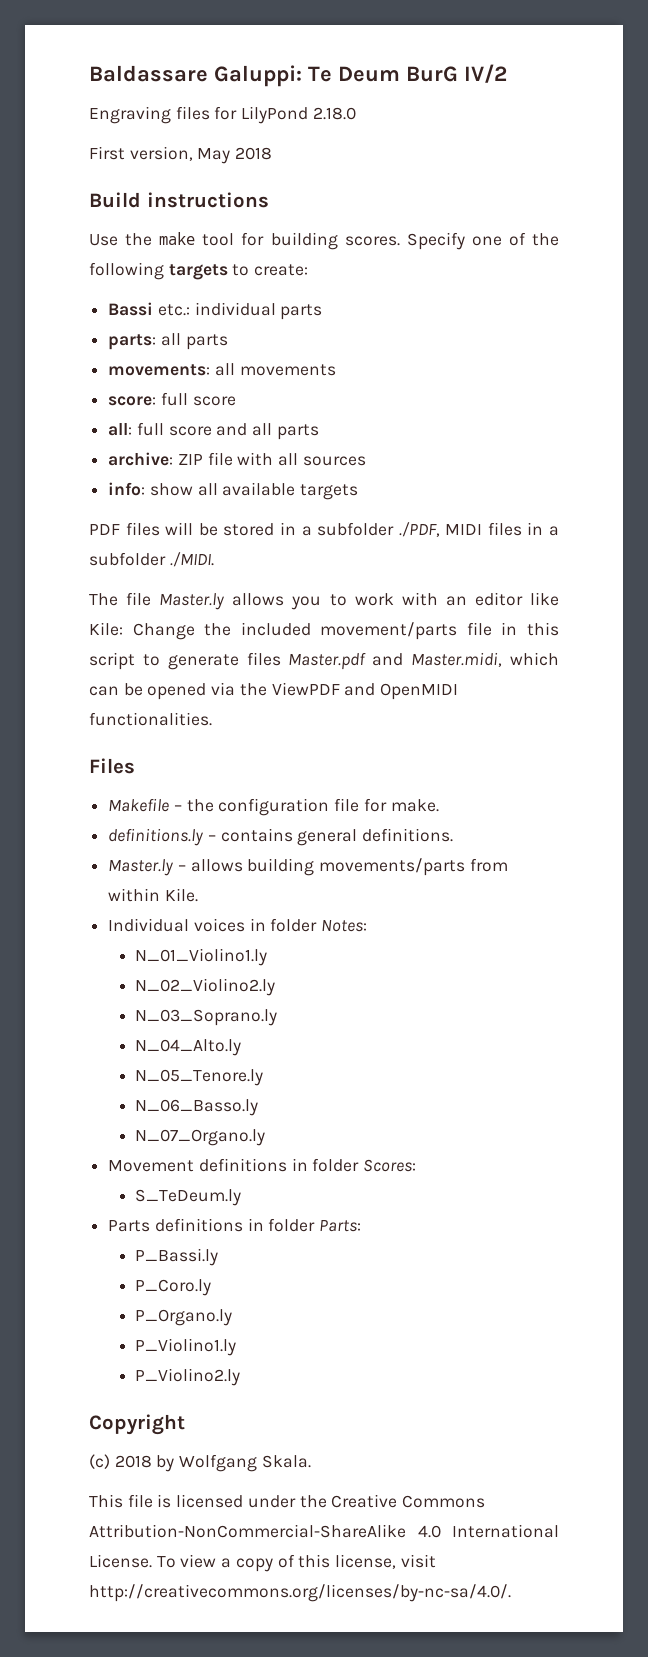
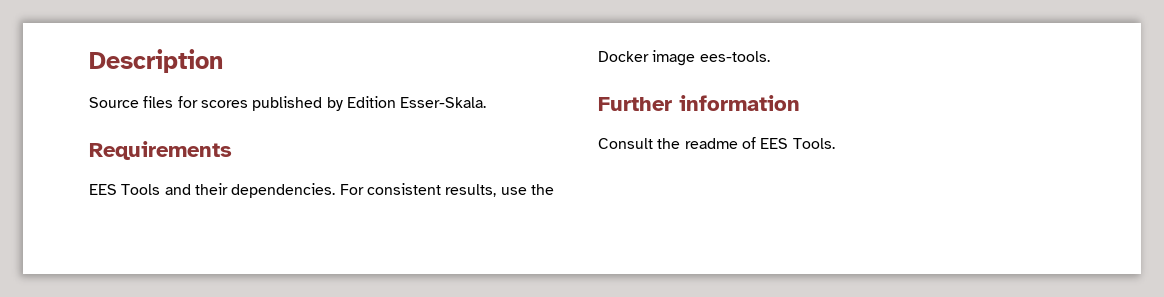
[89,64,507,87] [89,106,356,124] [89,146,273,164] [89,192,269,208] [89,232,560,250] [89,262,309,280] [108,302,323,320] [108,333,228,350] [108,363,336,376] [108,392,236,406] [108,422,319,440] [108,452,366,466] [108,482,359,500] [89,522,559,537] [89,552,214,567] [89,592,560,610] [89,622,559,640] [89,652,559,670] [89,682,459,700] [89,712,212,726] [89,758,135,774] [108,798,439,816] [108,828,454,846] [108,858,508,876] [108,888,198,902] [108,918,368,932] [135,948,268,966] [135,978,276,996] [135,1009,278,1026] [135,1039,242,1056] [135,1069,264,1086] [135,1099,259,1116] [135,1129,266,1146] [108,1158,417,1172] [135,1189,242,1206] [108,1218,362,1232] [135,1248,219,1266] [135,1279,212,1296] [135,1309,233,1326] [135,1338,237,1356] [135,1368,241,1386] [89,1414,185,1435] [89,1454,311,1472] [89,1494,486,1508] [89,1524,559,1538] [89,1554,436,1572] [89,1584,511,1602] Baldassare Galuppi: Te Deum BurG IV/2 // Engraving files for LilyPond 2.18.0 // First version, May 2018 // Build instructions // Use the make tool for building scores. Specify one of the following targets to create: // Bassi etc.: individual parts // parts: all parts // movements: all movements // score: full score // all: full score and all parts // archive: ZIP file with all sources // info: show all available targets // PDF files will be stored in a subfolder ./PDF, MIDI files in a subfolder ./MIDI. // The file Master.ly allows you to work with an editor like Kile: Change the included movement/parts file in this script to generate files Master.pdf and Master.midi, which can be opened via the ViewPDF and OpenMIDI functionalities. // Files // Makefile – the configuration file for make. // definitions.ly – contains general definitions. // Master.ly – allows building movements/parts from within Kile. // Individual voices in folder Notes: // N_01_Violino1.ly // N_02_Violino2.ly // N_03_Soprano.ly // N_04_Alto.ly // N_05_Tenore.ly // N_06_Basso.ly // N_07_Organo.ly // Movement definitions in folder Scores: // S_TeDeum.ly // Parts definitions in folder Parts: // P_Bassi.ly // P_Coro.ly // P_Organo.ly // P_Violino1.ly // P_Violino2.ly // Copyright // (c) 2018 by Wolfgang Skala. // This file is licensed under the Creative Commons Attribution-NonCommercial-ShareAlike 4.0 International License. To view a copy of this license, visit http://creativecommons.org/licenses/by-nc-sa/4.0/. -> [89,49,223,73] [89,96,487,111] [89,141,232,160] [89,183,554,198] [598,50,770,66] [598,95,800,111] [598,137,835,149] Description // Source files for scores published by Edition Esser-Skala. // Requirements // EES Tools and their dependencies. For consistent results, use the Docker image ees-tools. // Further information // Consult the readme of EES Tools.

